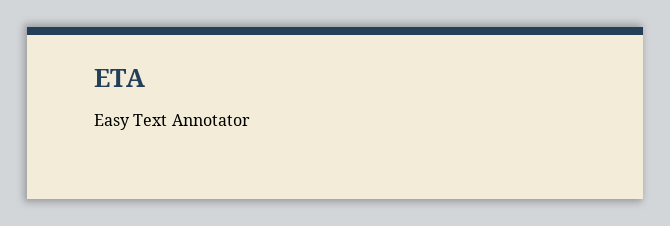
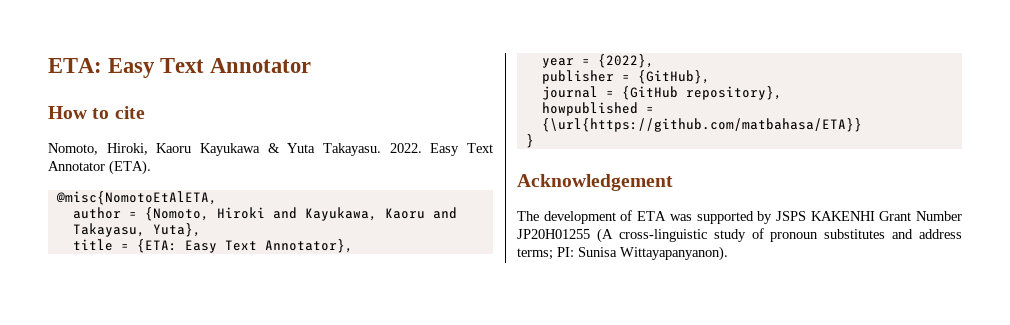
[94,69,145,87] [94,114,250,130] ETA // Easy Text Annotator -> [48,58,312,78] [48,106,145,119] [48,143,494,156] [48,160,151,175] [55,191,217,205] [72,207,457,221] [72,223,201,237] [72,239,353,253] [541,54,654,68] [541,70,710,84] [541,86,782,100] [541,102,654,116] [541,118,862,132] [525,134,534,148] [517,174,673,191] [517,210,962,224] [517,228,962,243] [517,246,728,261] ETA: Easy Text Annotator // How to cite // Nomoto, Hiroki, Kaoru Kayukawa & Yuta Takayasu. 2022. Easy Text Annotator (ETA). // @misc{NomotoEtAlETA, // author = {Nomoto, Hiroki and Kayukawa, Kaoru and Takayasu, Yuta}, // title = {ETA: Easy Text Annotator}, // year = {2022}, // publisher = {GitHub}, // journal = {GitHub repository}, // howpublished = {\url{https://github.com/matbahasa/ETA}} // } // Acknowledgement // The development of ETA was supported by JSPS KAKENHI Grant Number JP20H01255 (A cross-linguistic study of pronoun substitutes and address terms; PI: Sunisa Wittayapanyanon).

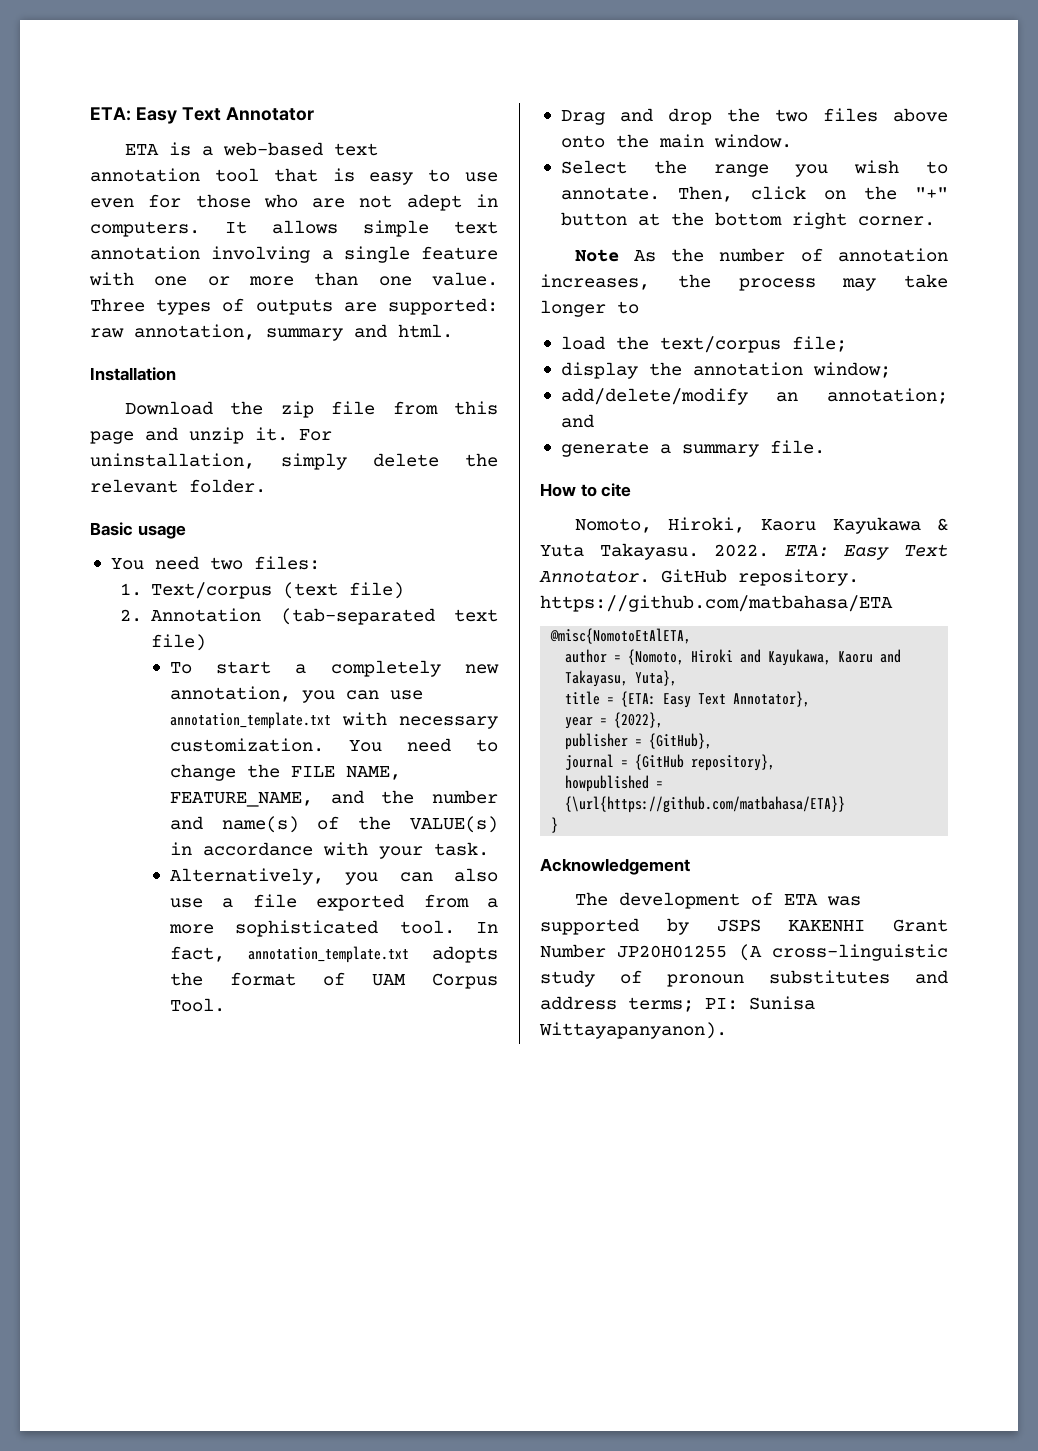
(312, 65) none -> [124,142,378,156] [90,168,498,185] [90,194,498,211] [90,220,498,237] [90,246,498,263] [89,272,498,286] [90,298,498,315] [90,324,453,341] [90,367,176,381] [124,401,498,418] [90,427,332,444] [90,453,498,470] [90,479,266,493] [90,522,186,539] [110,556,320,570] [119,582,405,599] [119,608,498,625] [151,634,207,651] [169,660,499,677] [169,686,423,703] [169,712,498,729] [169,738,498,752] [169,764,401,781] [169,790,498,807] [169,816,498,833] [169,842,489,859] [169,868,498,885] [169,894,498,911] [168,920,498,937] [169,946,498,963] [169,972,498,989] [169,998,225,1012] [560,108,948,125] [560,134,792,148] [560,160,948,177] [560,186,948,202] [560,212,935,229] [574,248,948,262] [540,274,948,291] [540,300,639,317] [560,336,847,353] [560,362,891,379] [560,388,948,405] [560,414,594,428] [560,440,825,457] // ETA is a web-based text annotation tool that is easy to use even for those who are not adept in computers. It allows simple text annotation involving a single feature with one or more than one value. Three types of outputs are supported: raw annotation, summary and html. // Installation // Download the zip file from this page and unzip it. For uninstallation, simply delete the relevant folder. // Basic usage // You need two files: // 1. Text/corpus (text file) // 2. Annotation (tab-separated text file) // To start a completely new annotation, you can use annotation_template.txt with necessary customization. You need to change the FILE NAME, FEATURE_NAME, and the number and name(s) of the VALUE(s) in accordance with your task. // Alternatively, you can also use a file exported from a more sophisticated tool. In fact, annotation_template.txt adopts the format of UAM Corpus Tool. // Drag and drop the two files above onto the main window. // Select the range you wish to annotate. Then, click on the "+" button at the bottom right corner. // Note As the number of annotation increases, the process may take longer to // load the text/corpus file; // display the annotation window; // add/delete/modify an annotation; and // generate a summary file.
[430,143,494,156] [48,160,151,175] Easy Text Annotator (ETA). -> [784,544,948,560] [539,569,859,586] [540,595,893,612] ETA: Easy Text Annotator. GitHub repository. https://github.com/matbahasa/ETA

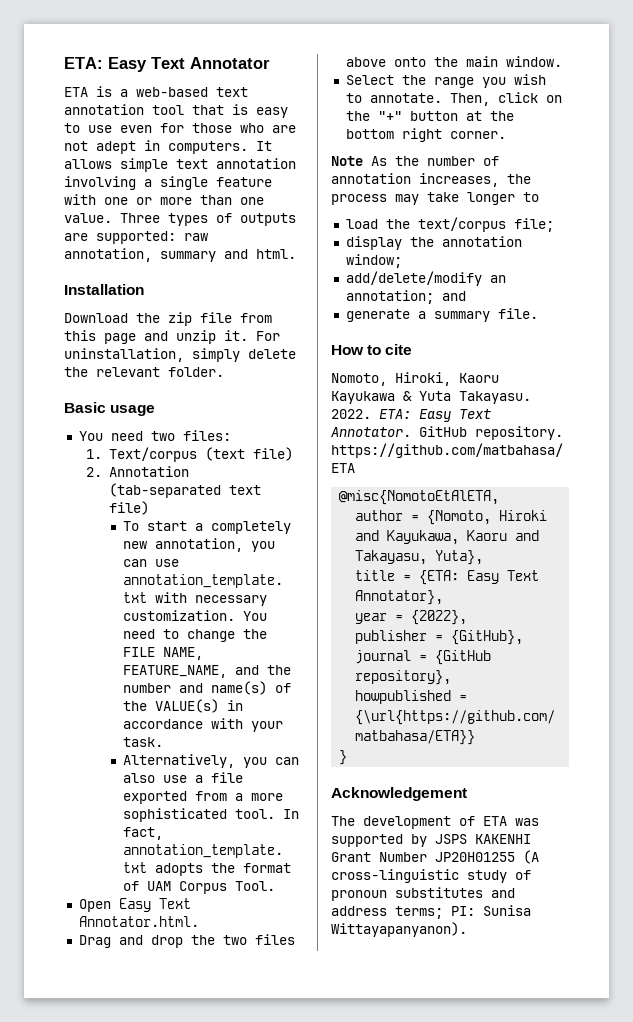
(225, 1005) none -> [78,898,191,912] [78,916,199,927] // Open Easy Text Annotator.html.

